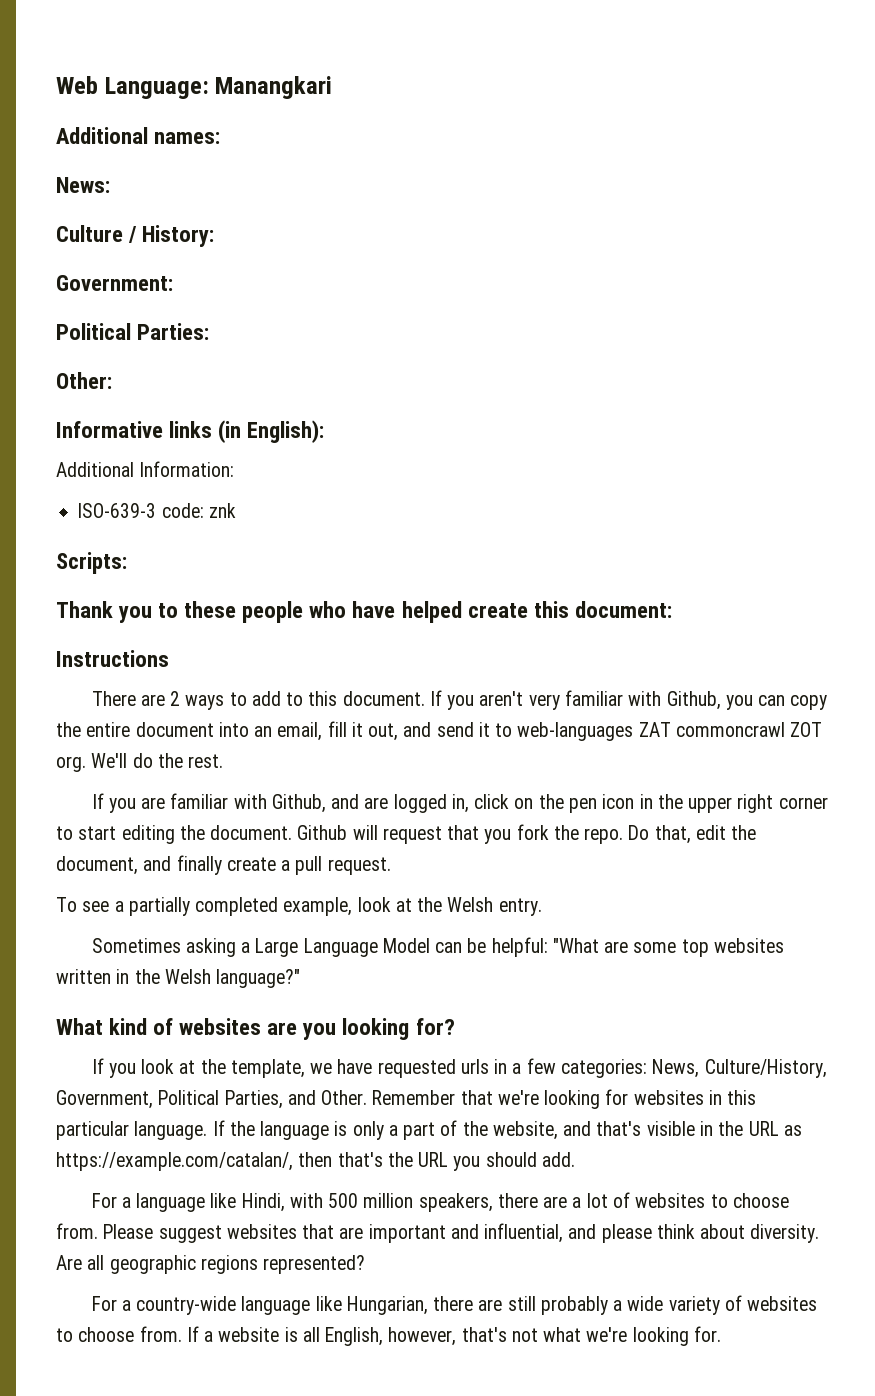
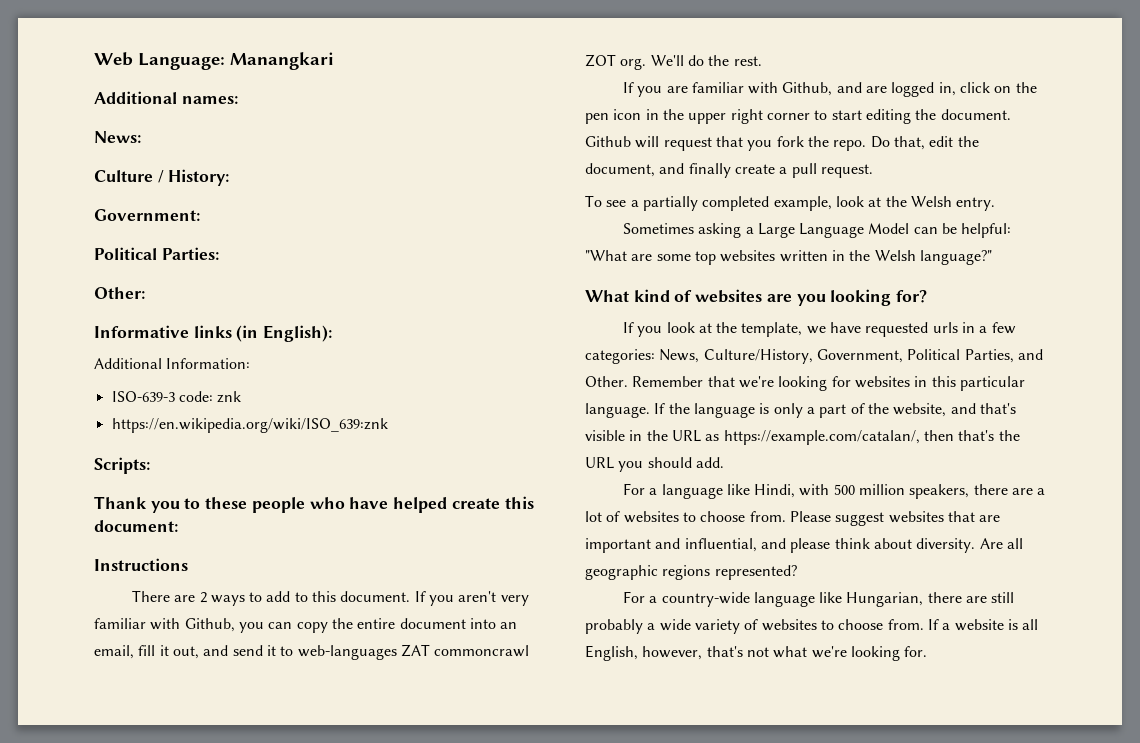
(236, 510) none -> [111,418,388,433] // https://en.wikipedia.org/wiki/ISO_639:znk

